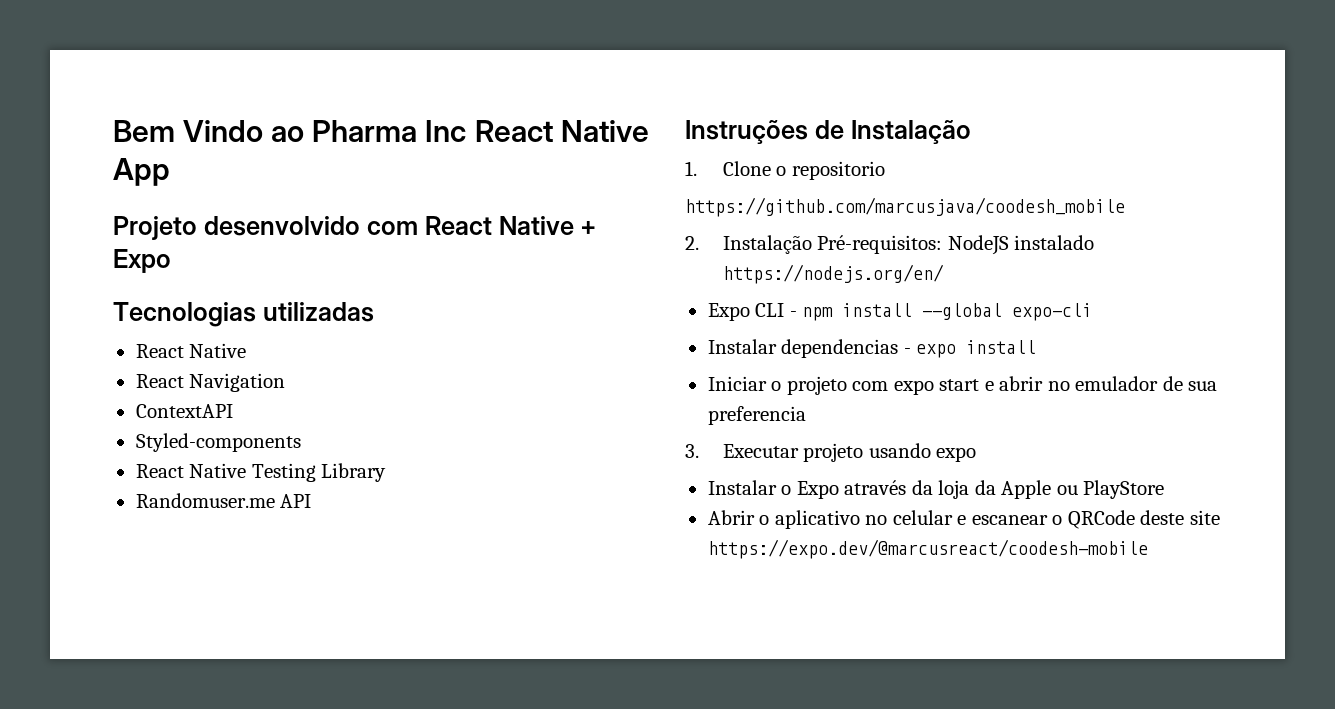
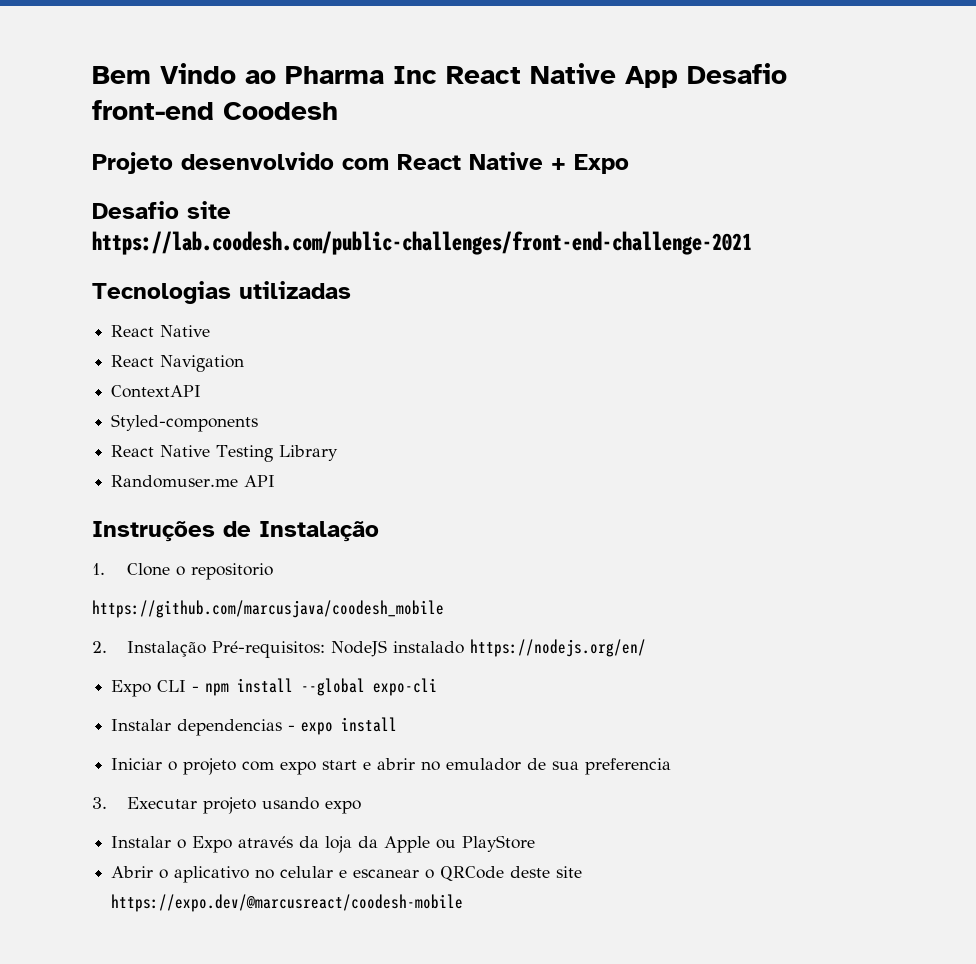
(170, 172) none -> [687,63,787,84] [92,100,338,120] Desafio front-end Coodesh
(171, 261) none -> [92,201,231,219] [92,231,752,255] // Desafio site https://lab.coodesh.com/public-challenges/front-end-challenge-2021

